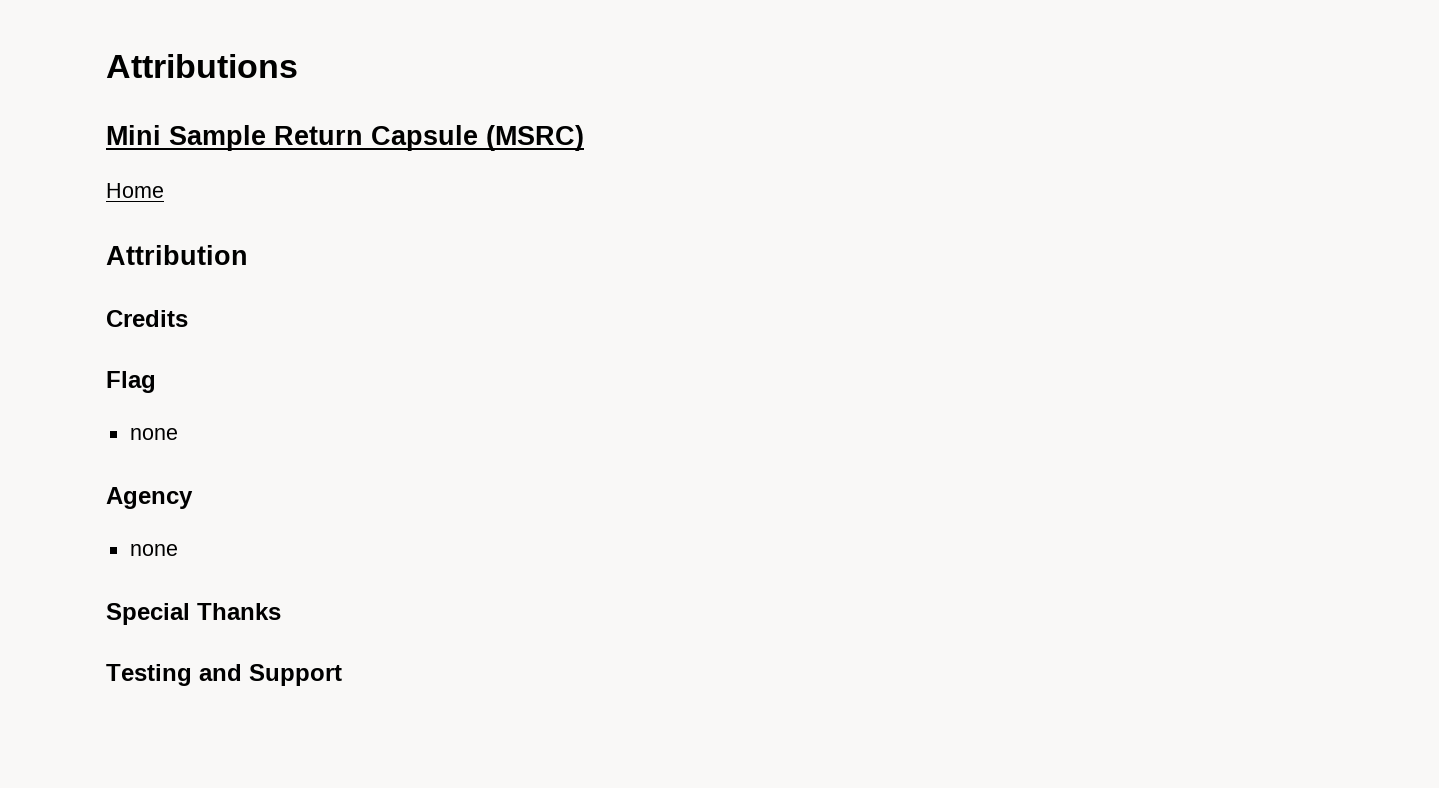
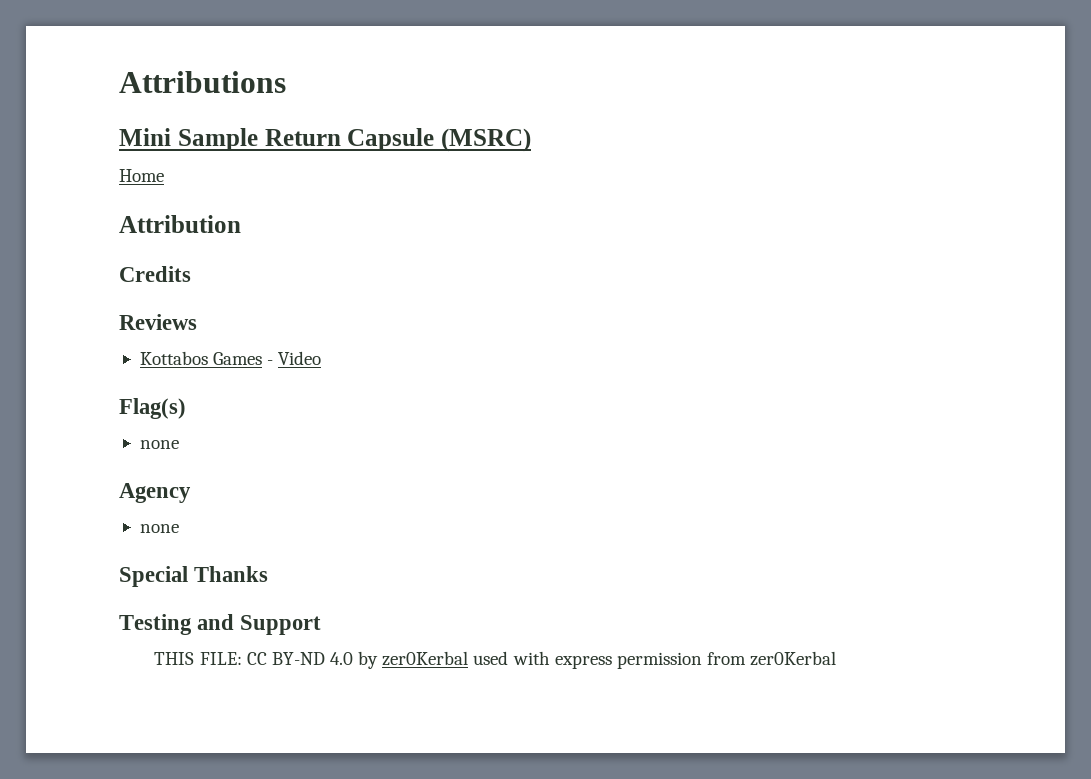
[106,371,156,393] Flag -> [119,314,197,330] [139,351,322,365] [119,398,186,419] Reviews // Kottabos Games - Video // Flag(s)
(342, 675) none -> [154,651,837,669] // THIS FILE: CC BY-ND 4.0 by zer0Kerbal used with express permission from zer0Kerbal

